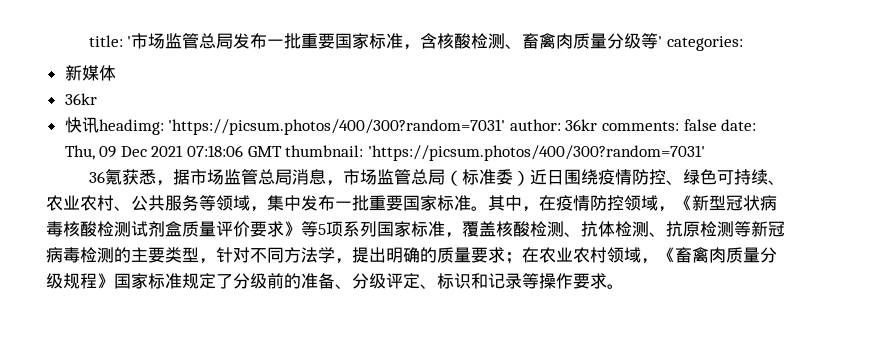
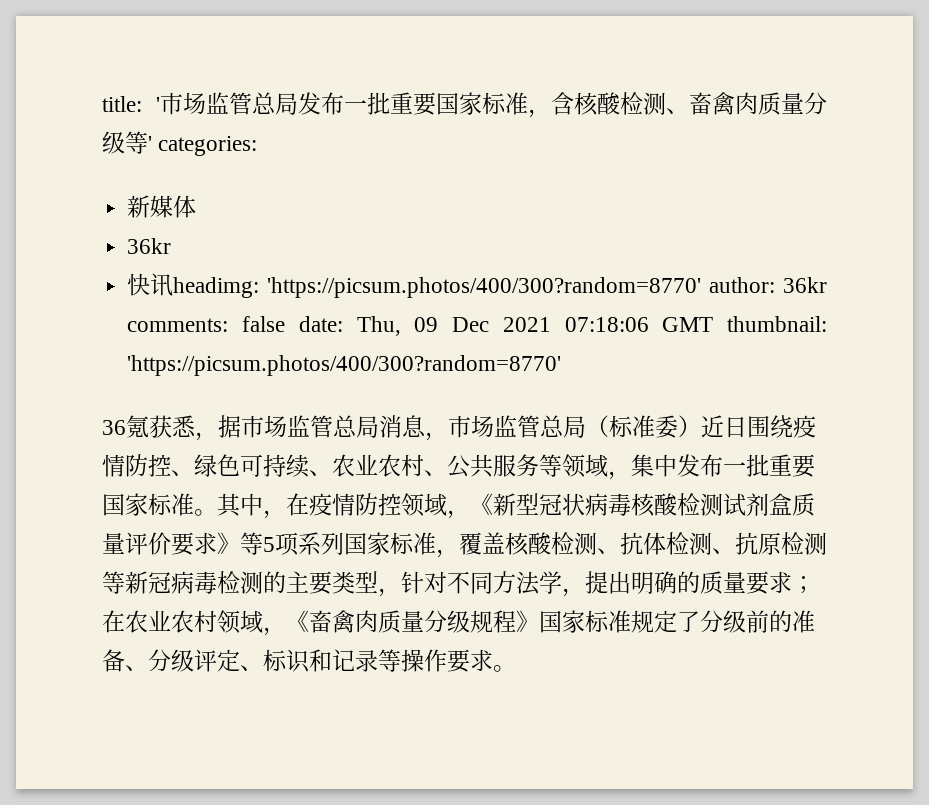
[168,119,506,135] 'https://picsum.photos/400/300?random=7031' -> [267,277,702,298] 'https://picsum.photos/400/300?random=8770'
[367,145,705,161] 'https://picsum.photos/400/300?random=7031' -> [127,355,562,376] 'https://picsum.photos/400/300?random=8770'

